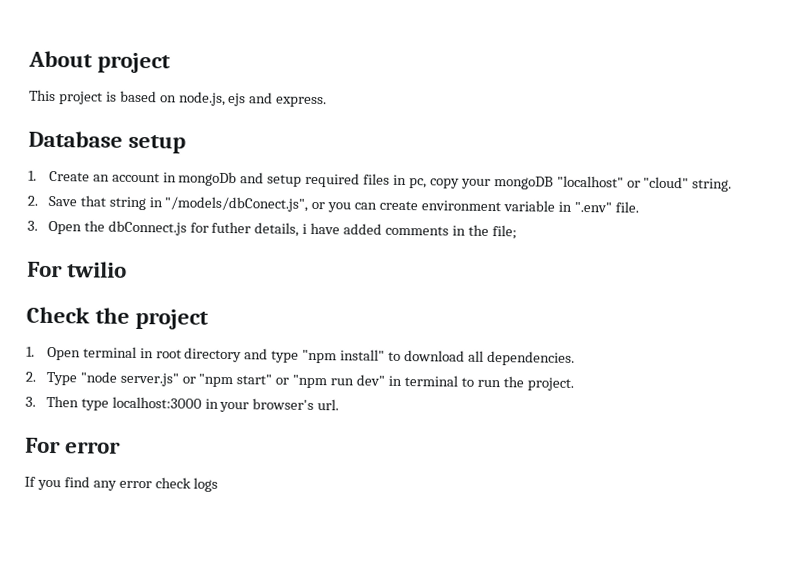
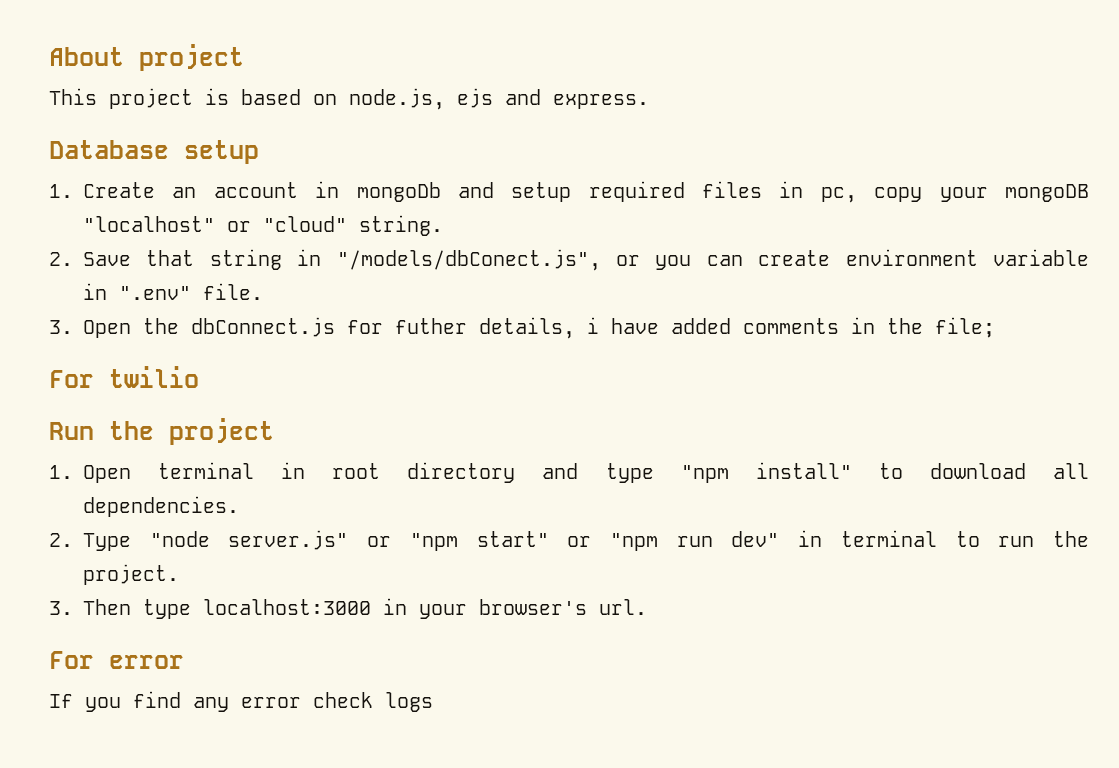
[26,306,90,324] Check -> [49,422,94,440] Run

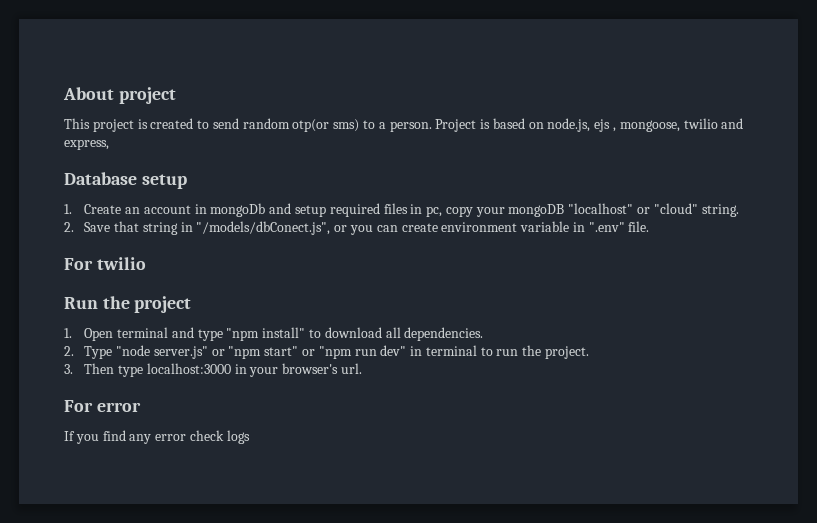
[241,88,649,110] based on node.js, ejs and express. -> [150,118,744,132] [64,139,109,150] created to send random otp(or sms) to a person. Project is based on node.js, ejs , mongoose, twilio and express,
[49,317,995,339] // 3. Open the dbConnect.js for futher details, i have added comments in the file; -> (650, 226) none
[281,462,516,483] in root directory -> (169, 332) none

